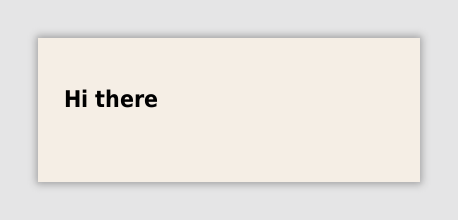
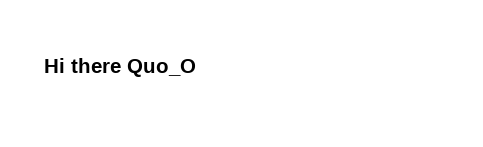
(158, 98) none -> [127,59,196,77] Quo_O

